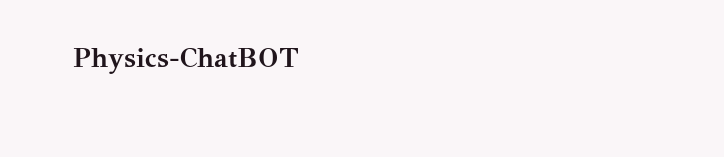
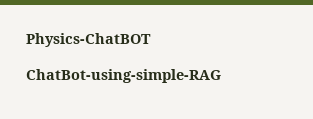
(299, 60) none -> [26,69,221,83] // ChatBot-using-simple-RAG

